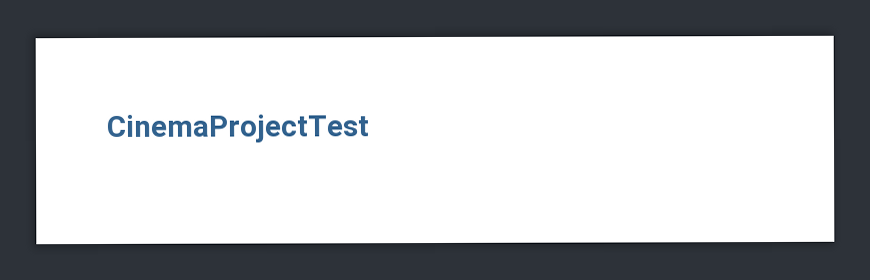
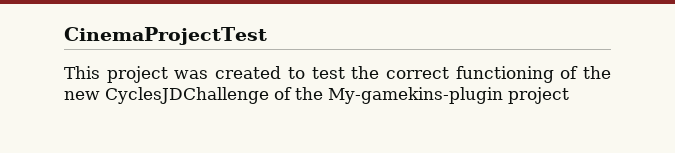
(370, 128) none -> [64,66,611,83] [64,87,569,104] // This project was created to test the correct functioning of the new CyclesJDChallenge of the My-gamekins-plugin project

